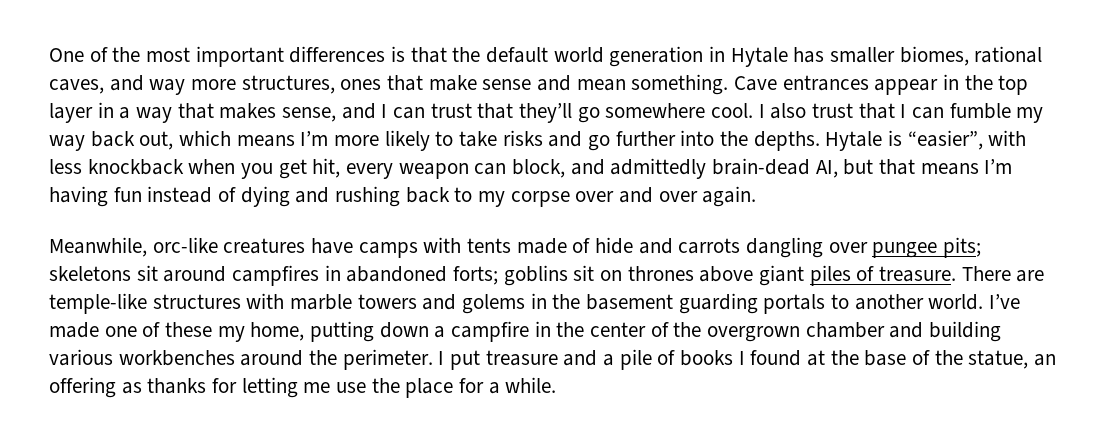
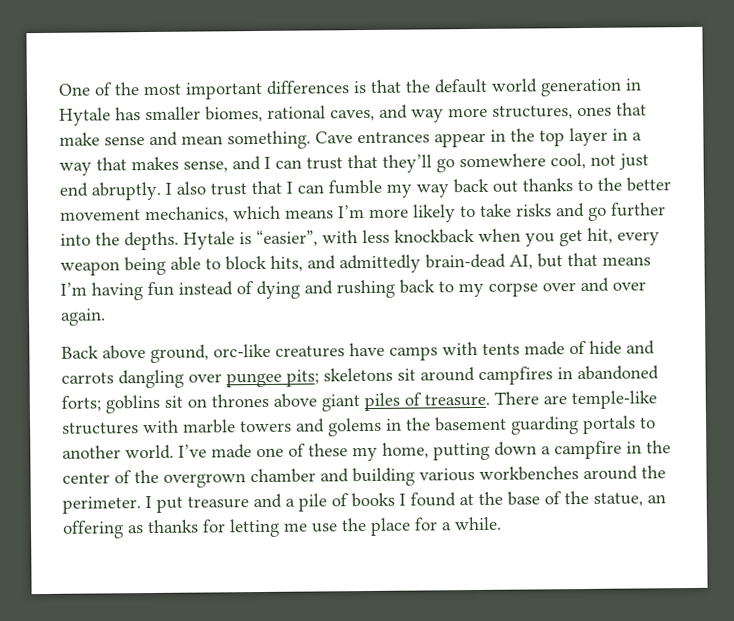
[711,103,754,118] cool. -> [550,152,649,170] [59,181,161,201] cool, not just end abruptly.
[139,131,174,150] out, -> [492,177,671,193] [60,206,229,224] out thanks to the better movement mechanics,
[474,159,566,178] can block, -> [124,255,303,276] being able to block hits,
[49,237,147,257] Meanwhile, -> [61,344,209,364] Back above ground,

